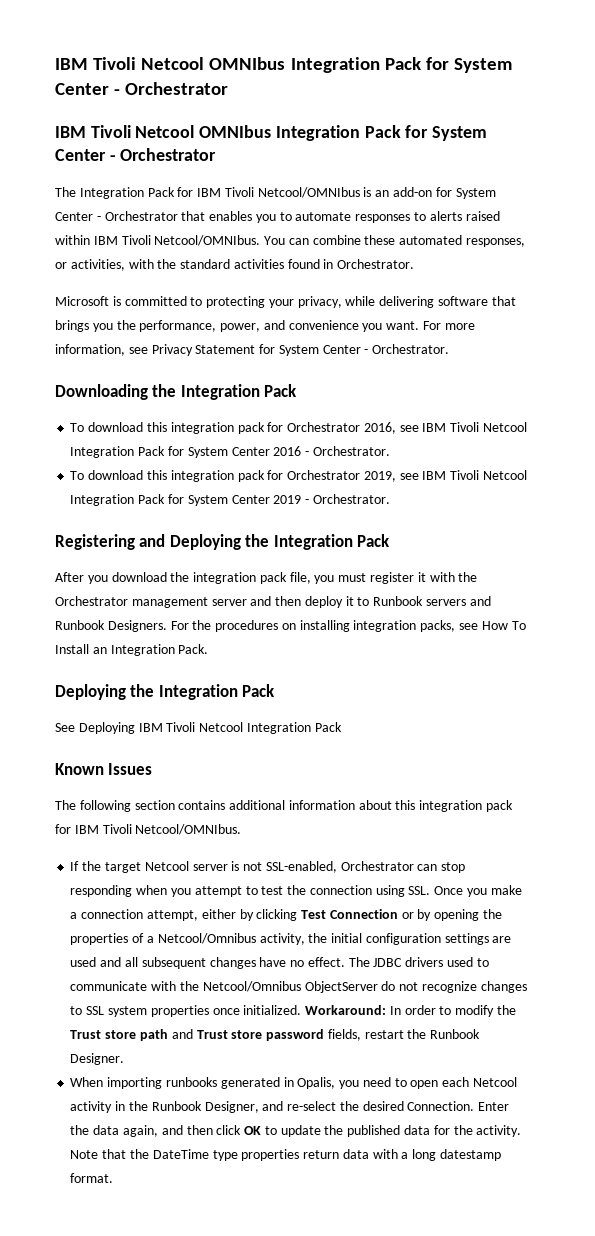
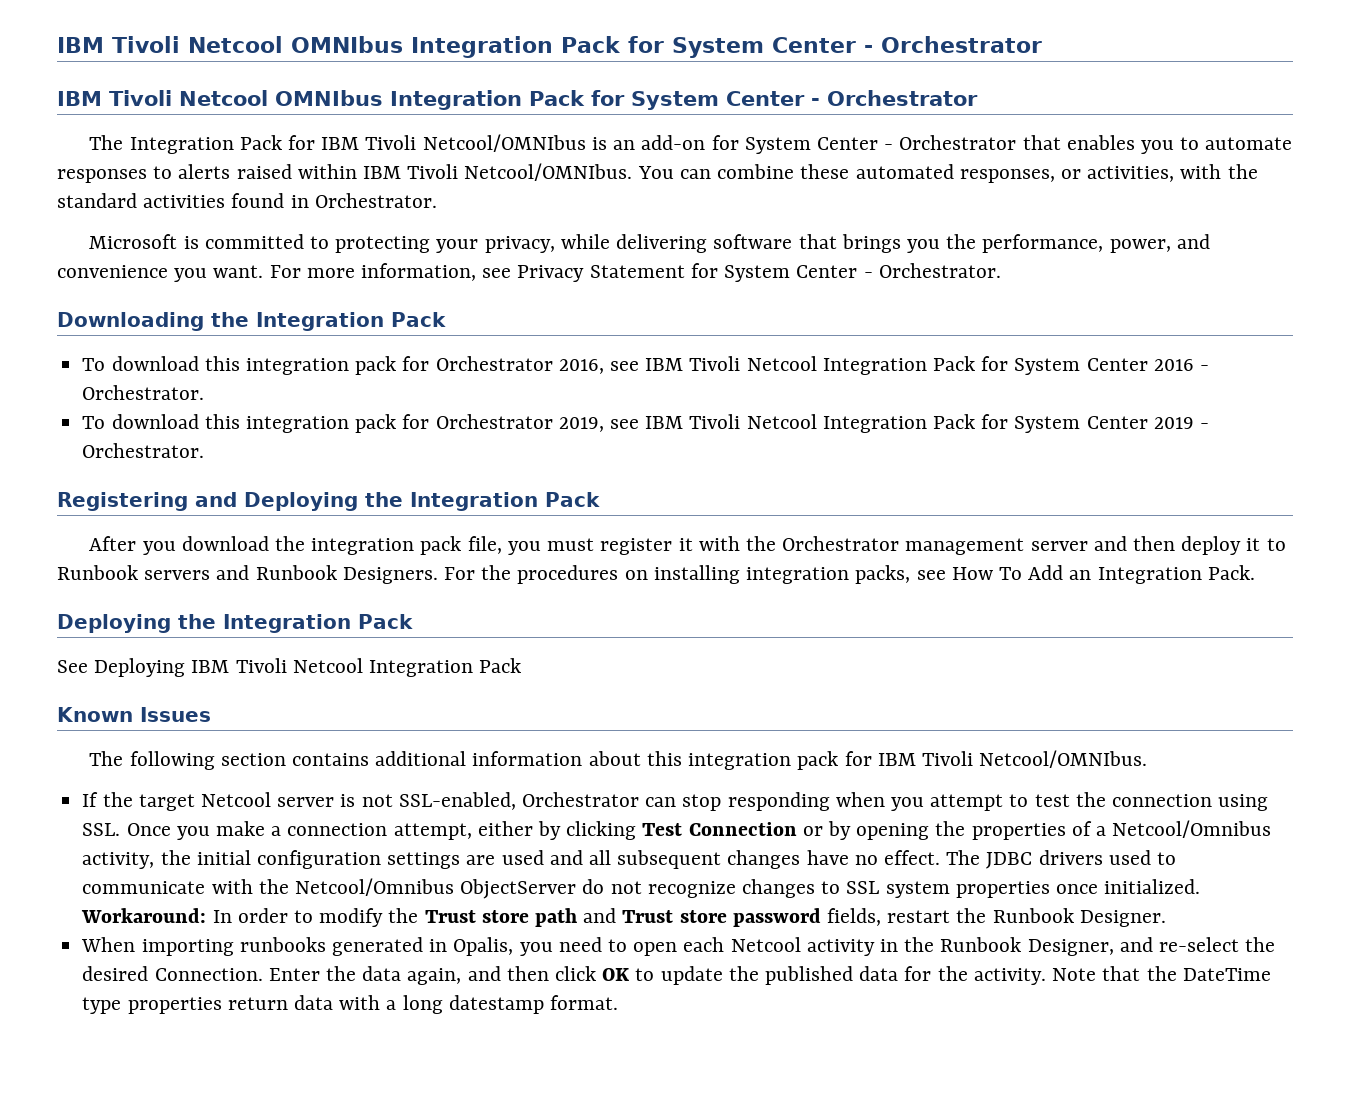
[55,644,89,654] Install -> [1028,565,1064,580] Add

